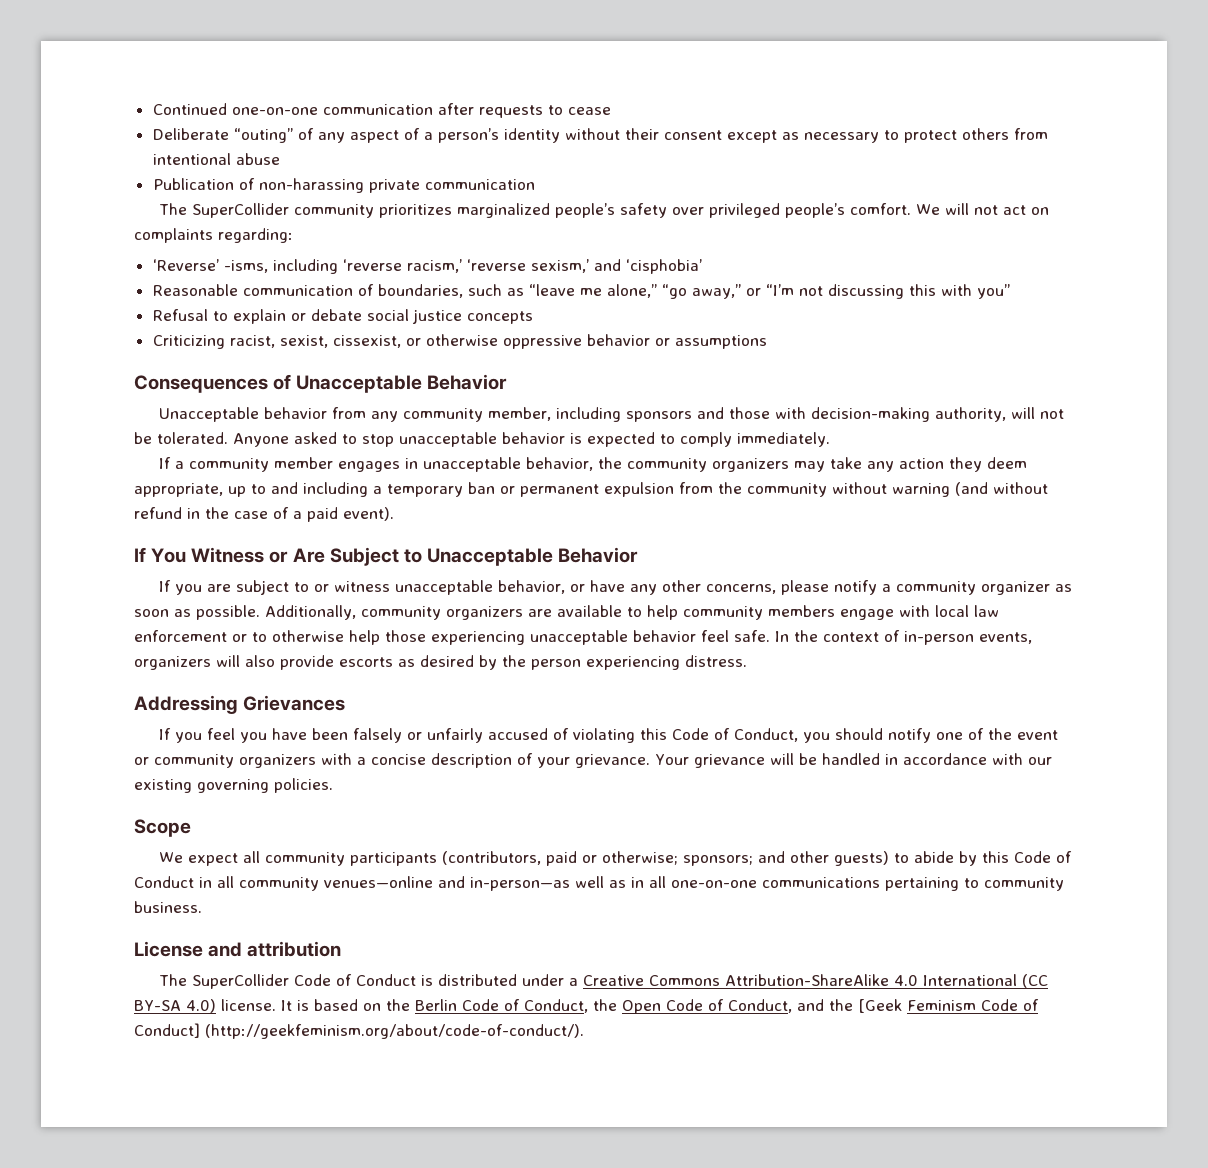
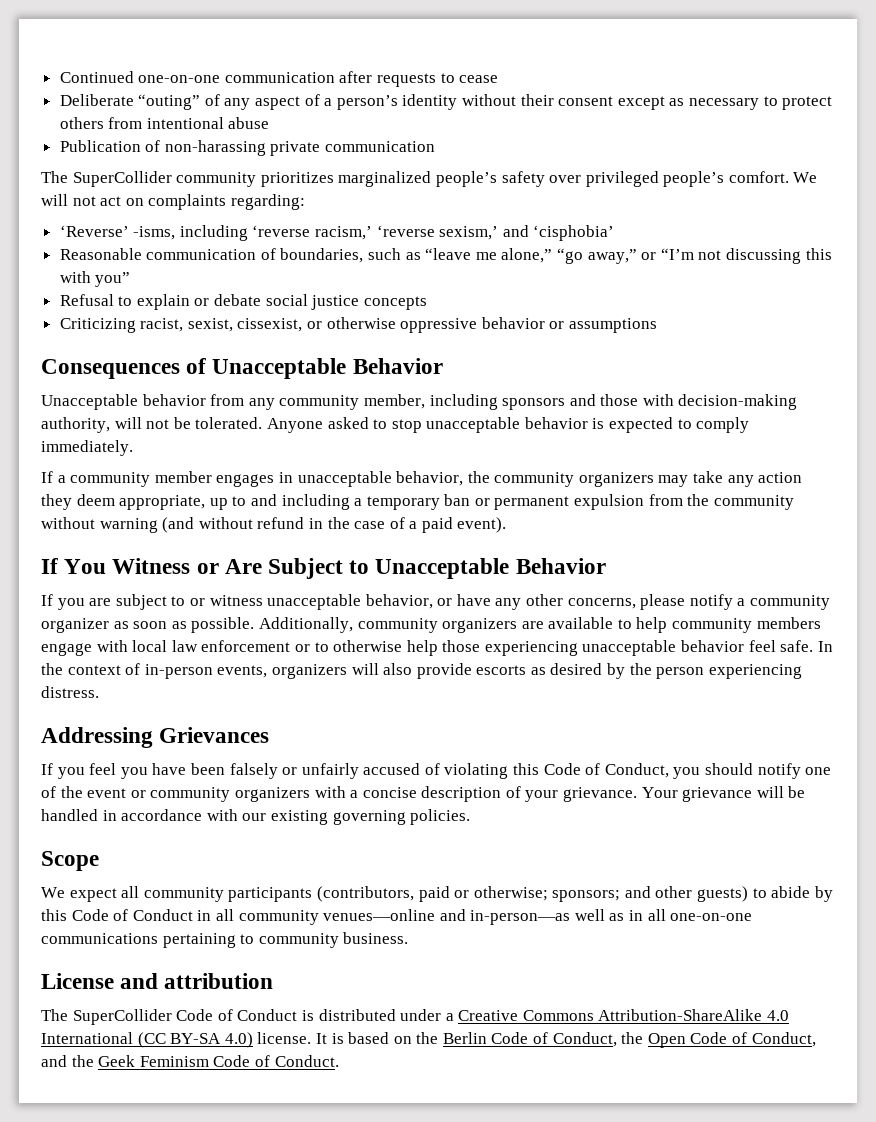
[858,999,902,1013] [Geek -> [98,1055,136,1067] Geek
[134,1023,584,1039] Conduct] (http://geekfeminism.org/about/code-of-conduct/). -> [274,1055,339,1067] Conduct.

